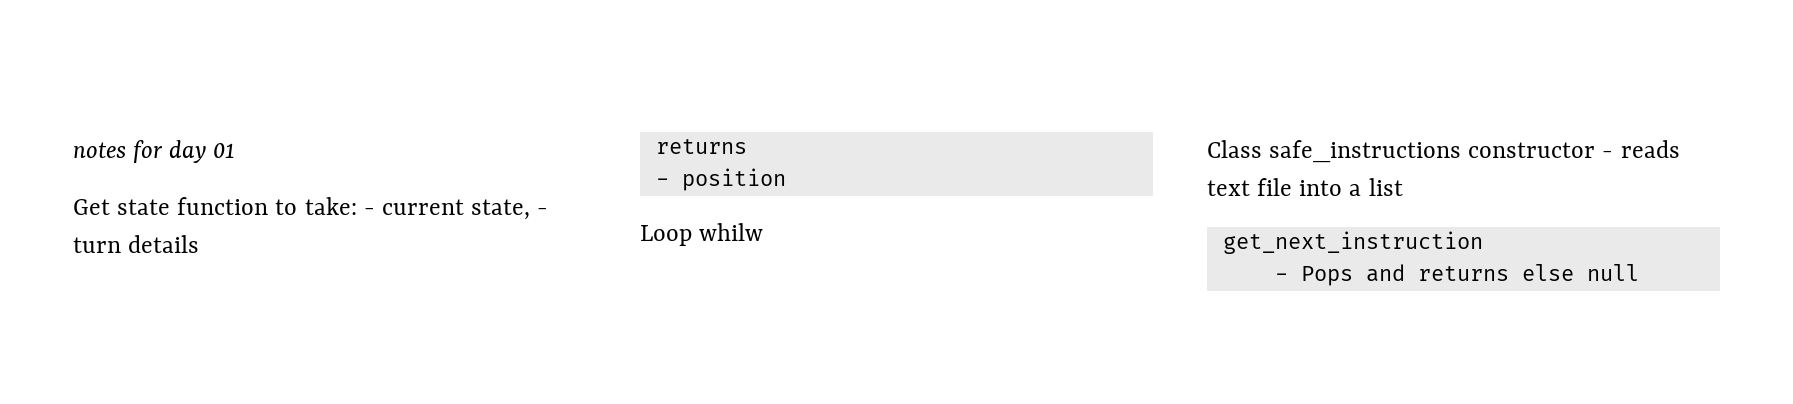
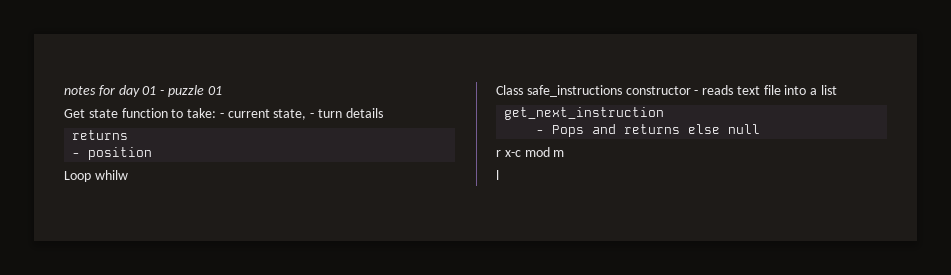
(236, 150) none -> [160,85,222,97] - puzzle 01
(1639, 272) none -> [496,147,565,157] [496,170,499,180] // r x-c mod m // l

